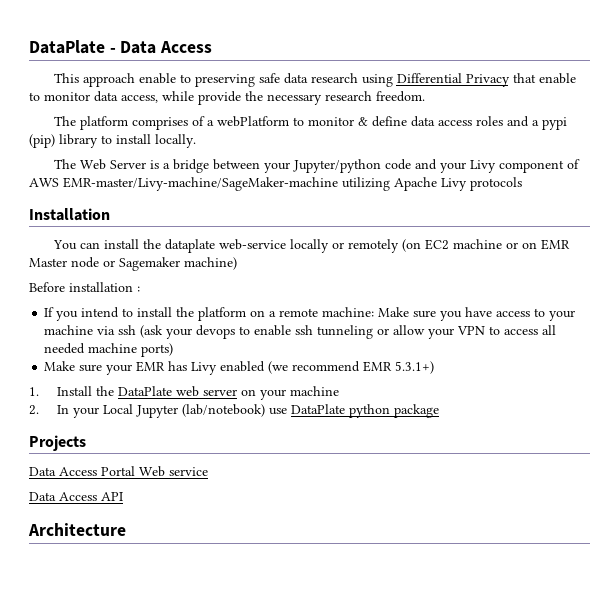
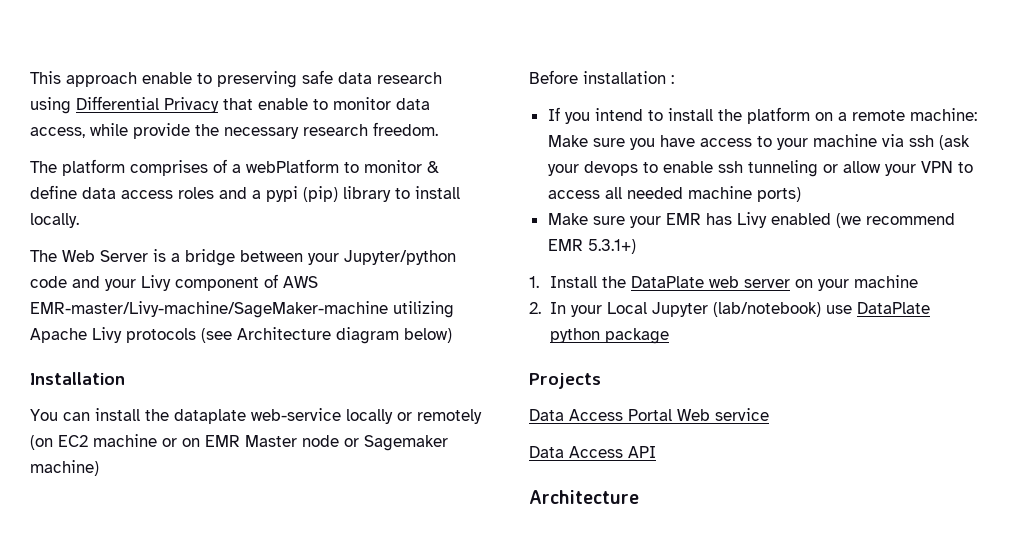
[29,40,213,54] DataPlate - Data Access // -> (30, 77) none
(522, 184) none -> [201,327,452,344] (see Architecture diagram below)

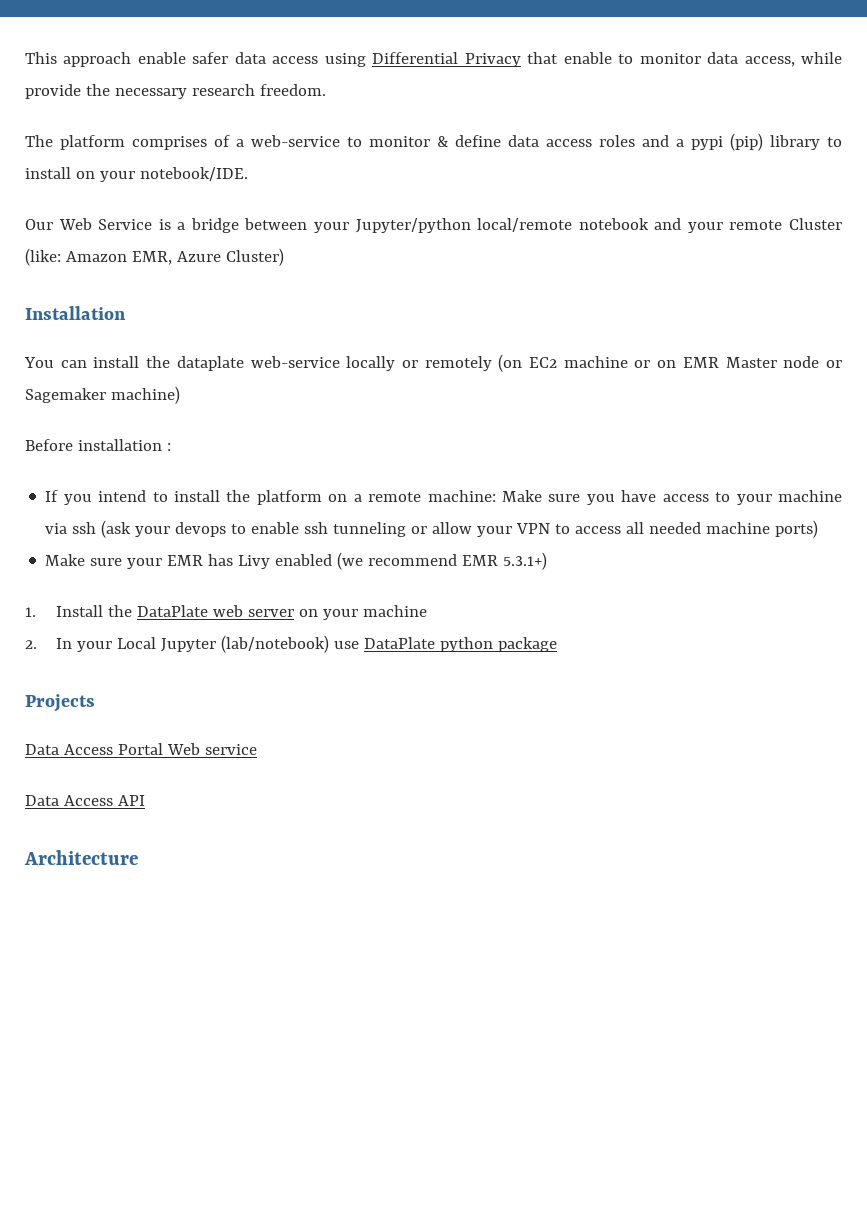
[197,70,442,88] to preserving safe data research -> [192,52,319,64] safer data access
[246,159,339,173] webPlatform -> [251,135,340,147] web-service
[30,213,79,228] [30,250,148,262] locally. // The Web Server -> [75,167,248,182] [25,218,153,230] on your notebook/IDE. // Our Web Service
[30,274,318,291] [30,301,454,318] [30,327,452,344] code and your Livy component of AWS EMR-master/Livy-machine/SageMaker-machine utilizing Apache Livy protocols (see Architecture diagram below) -> [477,218,842,233] [25,248,284,266] local/remote notebook and your remote Cluster (like: Amazon EMR, Azure Cluster)

